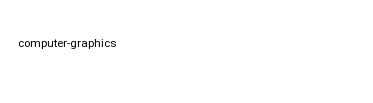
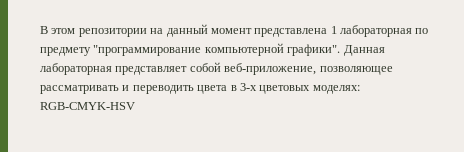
[18,39,117,49] computer-graphics -> [40,24,429,37] [40,43,385,56] [40,62,393,75] [40,83,360,94] [40,102,135,110] В этом репозитории на данный момент представлена 1 лабораторная по предмету "программирование компьютерной графики". Данная лабораторная представляет собой веб-приложение, позволяющее рассматривать и переводить цвета в 3-х цветовых моделях: RGB-CMYK-HSV

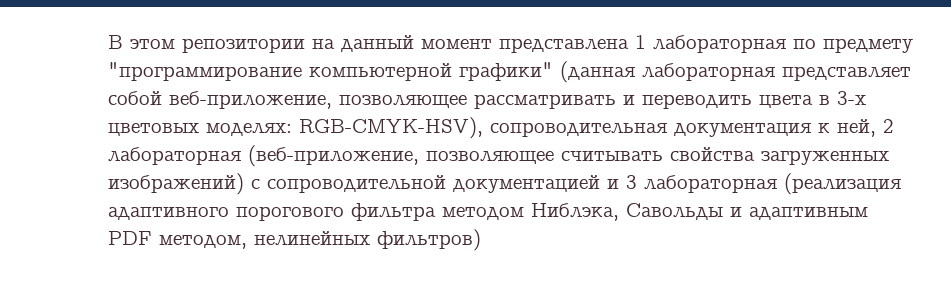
[287,44,385,56] графики". Данная -> [459,61,635,83] графики" (данная
[40,102,135,110] RGB-CMYK-HSV -> [299,117,894,139] [108,145,889,167] [108,173,901,195] [108,203,868,221] [108,229,481,251] RGB-CMYK-HSV), сопроводительная документация к ней, 2 лабораторная (веб-приложение, позволяющее считывать свойства загруженных изображений) с сопроводительной документацией и 3 лабораторная (реализация адаптивного порогового фильтра методом Ниблэка, Савольды и адаптивным PDF методом, нелинейных фильтров)

